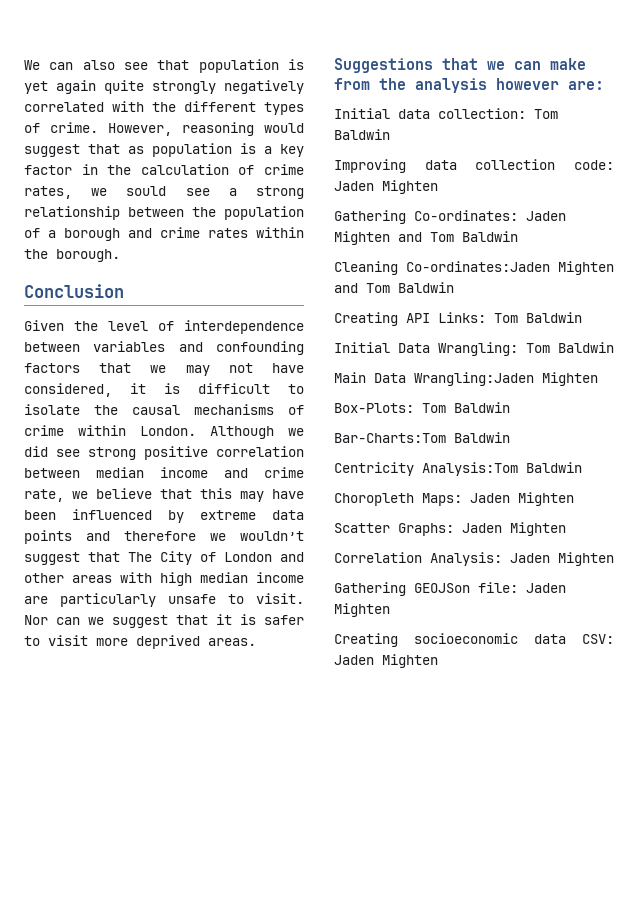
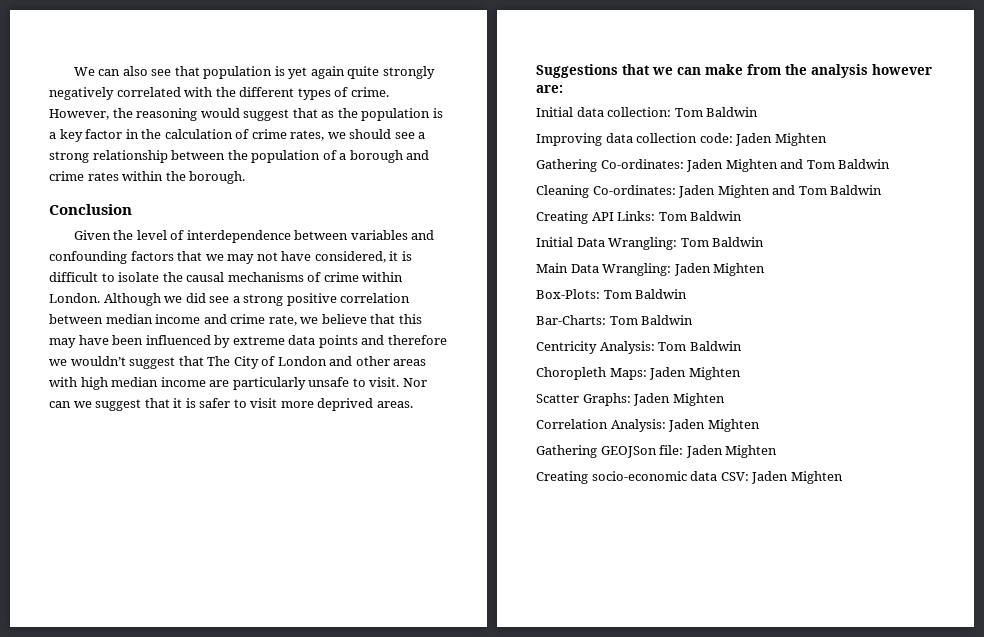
(172, 129) none -> [112,108,133,118] the
(144, 150) none -> [337,108,358,118] the
[126,186,167,196] sould -> [349,129,392,139] should
(80, 453) none -> [232,296,240,303] a
[406,261,550,272] Co-ordinates:Jaden -> [592,185,716,198] Co-ordinates: Jaden
[414,372,534,386] Wrangling:Jaden -> [602,263,711,276] Wrangling: Jaden
[334,433,446,443] Bar-Charts:Tom -> [536,315,638,325] Bar-Charts: Tom
[422,462,518,476] Analysis:Tom -> [599,341,687,354] Analysis: Tom
[414,633,518,644] socioeconomic -> [591,471,687,481] socio-economic

